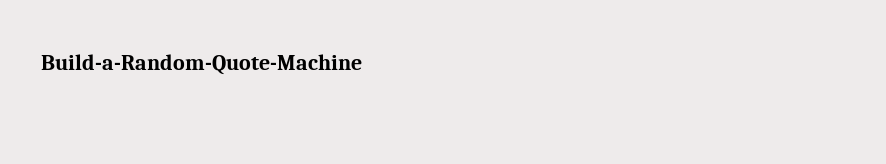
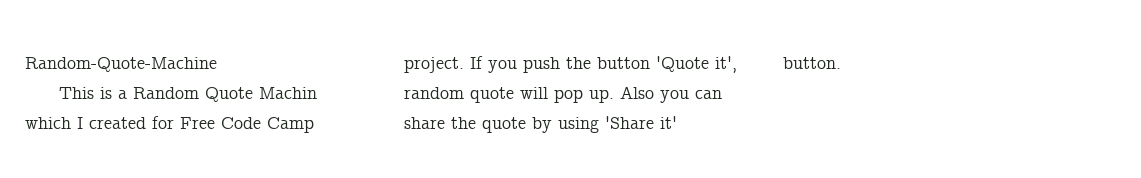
[41,54,362,75] Build-a-Random-Quote-Machine -> [25,57,217,72] [59,87,318,102] [25,116,314,133] [404,56,737,73] [404,86,722,103] [404,116,677,133] [783,57,841,69] Random-Quote-Machine // This is a Random Quote Machin which I created for Free Code Camp project. If you push the button 'Quote it', random quote will pop up. Also you can share the quote by using 'Share it' button.

